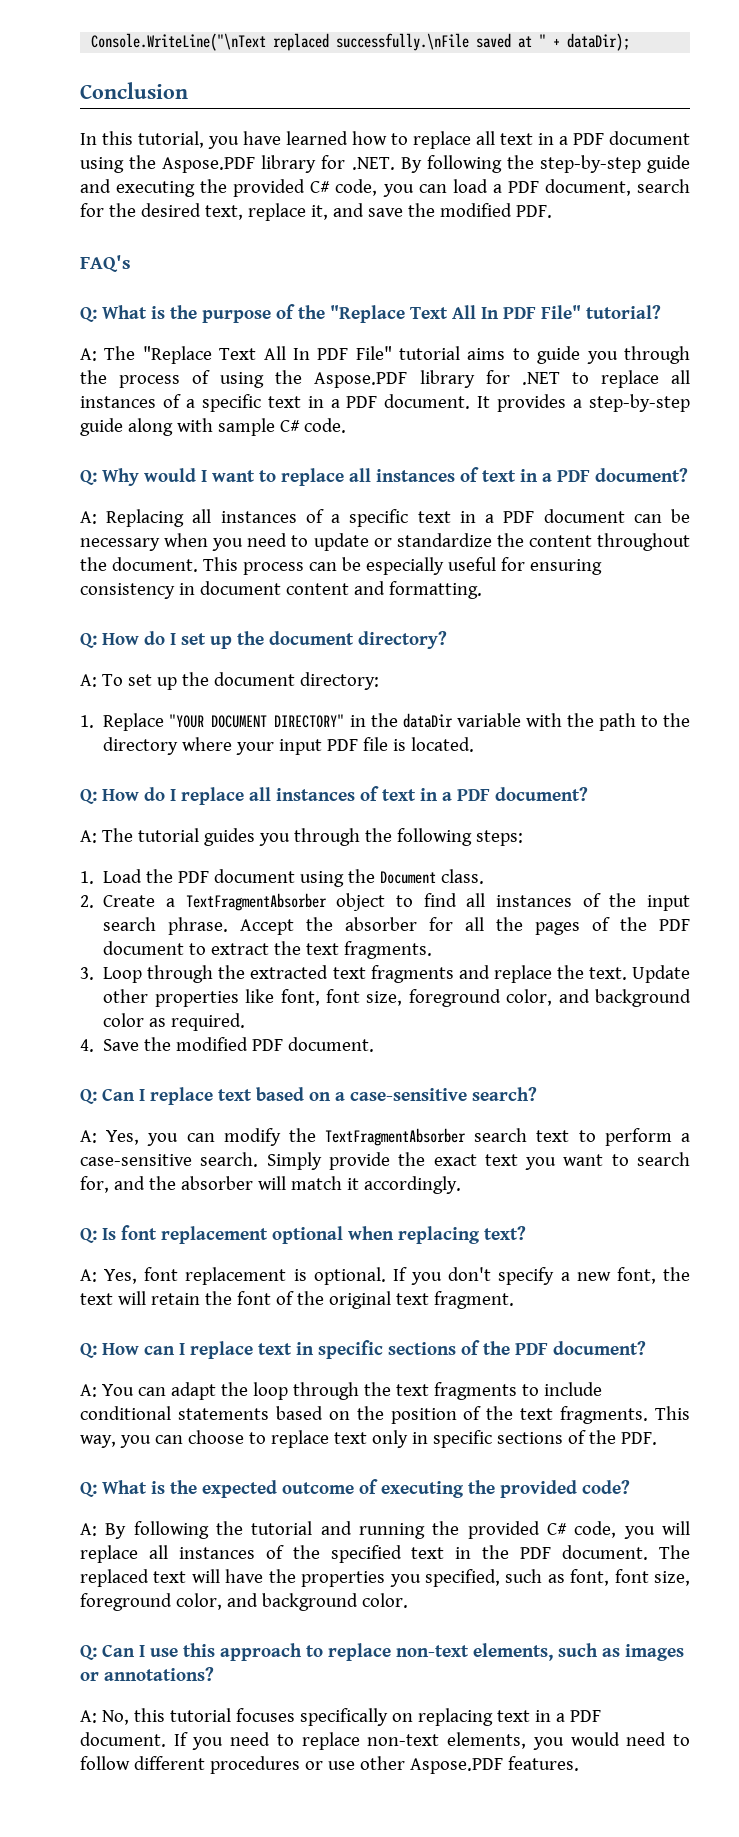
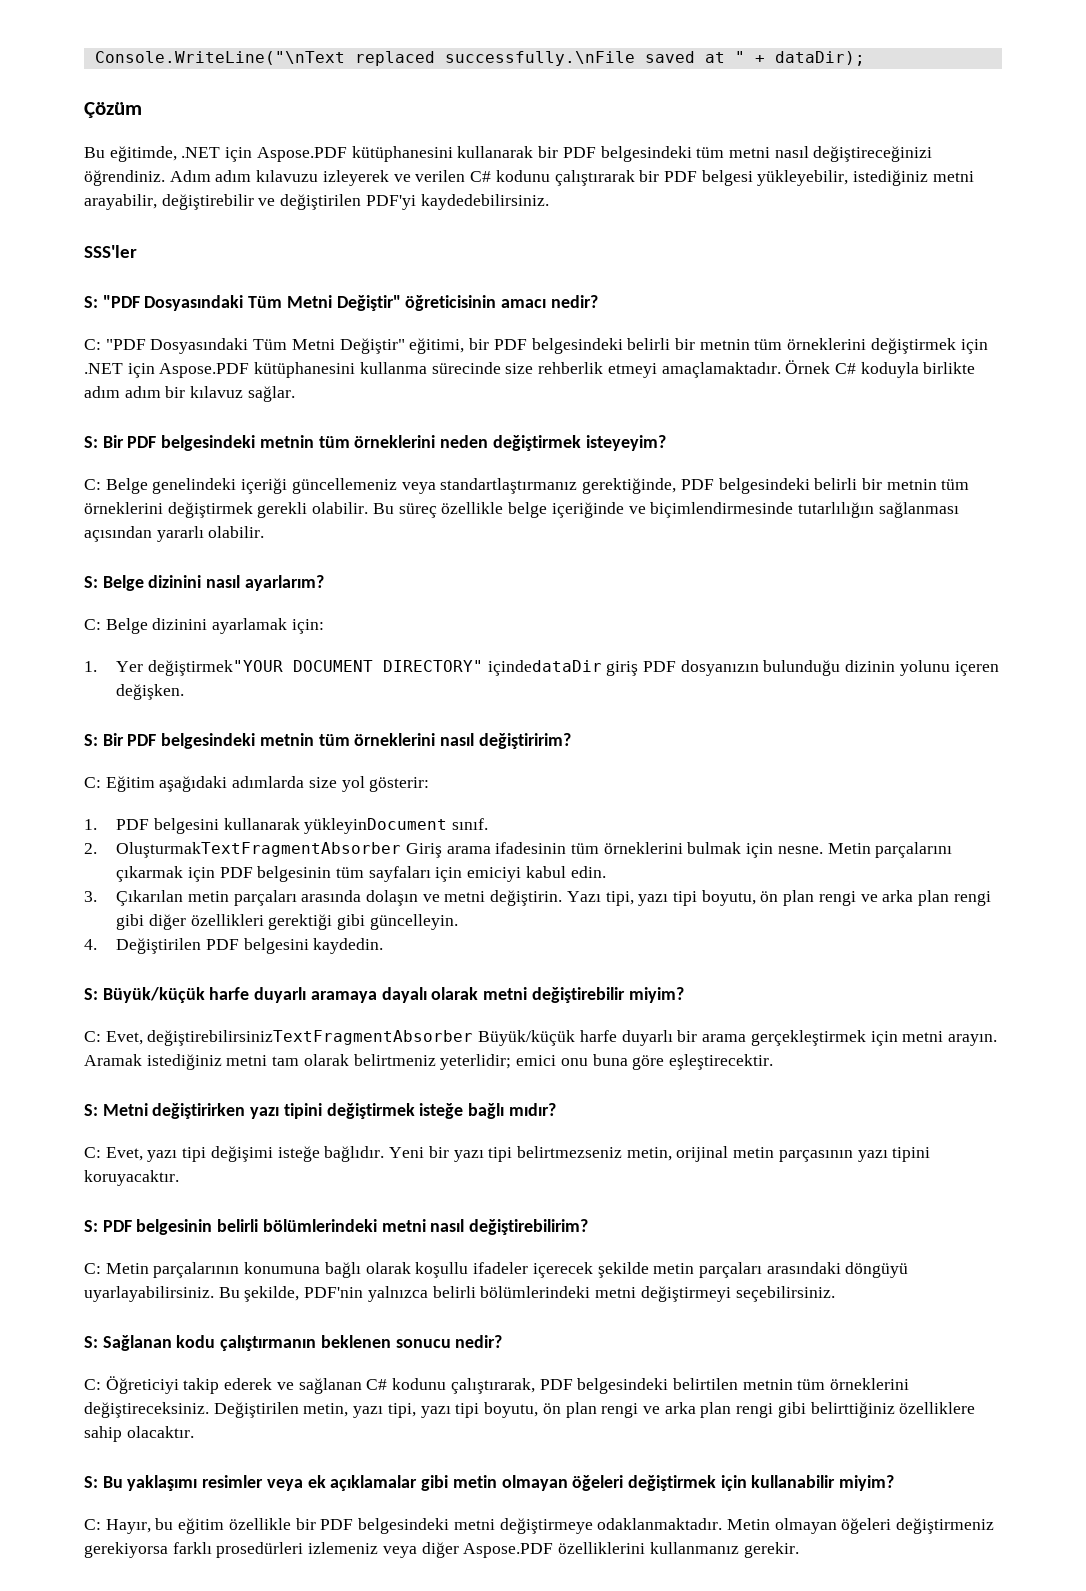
[80,82,188,99] [80,131,690,149] [80,155,691,173] [80,179,690,197] [80,203,552,221] [80,255,131,272] [80,304,661,323] [80,346,691,364] [80,370,690,388] [80,394,690,412] [80,418,346,436] [80,467,688,486] [80,509,690,527] [80,533,691,551] [80,557,602,575] [80,581,482,599] [80,631,447,649] [80,672,379,690] [80,713,691,731] [103,737,475,755] [80,786,588,805] [80,828,523,846] [80,869,485,887] [80,893,690,911] [103,917,691,935] [103,941,433,959] [80,965,690,983] [103,989,691,1007] [103,1013,246,1031] [80,1037,375,1052] [80,1087,537,1105] [80,1128,690,1146] [80,1152,690,1170] [80,1176,461,1194] [80,1225,526,1244] [80,1267,690,1285] [80,1291,514,1309] [80,1340,646,1359] [80,1382,602,1400] [80,1406,690,1424] [80,1430,657,1448] [80,1479,630,1498] [80,1521,690,1539] [80,1545,690,1563] [80,1569,690,1587] [80,1593,408,1611] [80,1643,684,1661] [80,1667,214,1681] [80,1708,601,1726] [80,1732,691,1750] [80,1756,579,1774] Conclusion // In this tutorial, you have learned how to replace all text in a PDF document using the Aspose.PDF library for .NET. By following the step-by-step guide and executing the provided C# code, you can load a PDF document, search for the desired text, replace it, and save the modified PDF. // FAQ's // Q: What is the purpose of the "Replace Text All In PDF File" tutorial? // A: The "Replace Text All In PDF File" tutorial aims to guide you through the process of using the Aspose.PDF library for .NET to replace all instances of a specific text in a PDF document. It provides a step-by-step guide along with sample C# code. // Q: Why would I want to replace all instances of text in a PDF document? // A: Replacing all instances of a specific text in a PDF document can be necessary when you need to update or standardize the content throughout the document. This process can be especially useful for ensuring consistency in document content and formatting. // Q: How do I set up the document directory? // A: To set up the document directory: // 1. Replace "YOUR DOCUMENT DIRECTORY" in the dataDir variable with the path to the directory where your input PDF file is located. // Q: How do I replace all instances of text in a PDF document? // A: The tutorial guides you through the following steps: // 1. Load the PDF document using the Document class. // 2. Create a TextFragmentAbsorber object to find all instances of the input search phrase. Accept the absorber for all the pages of the PDF document to extract the text fragments. // 3. Loop through the extracted text fragments and replace the text. Update other properties like font, font size, foreground color, and background color as required. // 4. Save the modified PDF document. // Q: Can I replace text based on a case-sensitive search? // A: Yes, you can modify the TextFragmentAbsorber search text to perform a case-sensitive search. Simply provide the exact text you want to search for, and the absorber will match it accordingly. // Q: Is font replacement optional when replacing text? // A: Yes, font replacement is optional. If you don't specify a new font, the text will retain the font of the original text fragment. // Q: How can I replace text in specific sections of the PDF document? // A: You can adapt the loop through the text fragments to include conditional statements based on the position of the text fragments. This way, you can choose to replace text only in specific sections of the PDF. // Q: What is the expected outcome of executing the provided code? // A: By following the tutorial and running the provided C# code, you will replace all instances of the specified text in the PDF document. The replaced text will have the properties you specified, such as font, font size, foreground color, and background color. // Q: Can I use this approach to replace non-text elements, such as images or annotations? // A: No, this tutorial focuses specifically on replacing text in a PDF document. If you need to replace non-text elements, you would need to follow different procedures or use other Aspose.PDF features. -> [84,102,142,118] [84,146,933,162] [84,170,974,186] [84,194,549,210] [84,245,137,258] [84,295,598,311] [84,338,988,354] [84,360,976,378] [84,386,295,402] [84,435,666,451] [84,478,970,494] [84,502,959,518] [84,526,265,542] [84,575,324,591] [84,618,324,634] [84,660,999,676] [116,684,185,700] [84,733,571,749] [84,776,430,792] [84,818,488,834] [84,842,953,858] [116,866,606,882] [84,890,991,906] [116,914,458,930] [84,938,384,954] [84,987,684,1003] [84,1030,997,1046] [84,1054,773,1070] [84,1103,556,1119] [84,1146,931,1162] [84,1170,179,1186] [84,1219,589,1235] [84,1262,909,1278] [84,1286,835,1302] [84,1335,503,1351] [84,1376,910,1394] [84,1402,976,1418] [84,1426,194,1442] [84,1475,895,1491] [84,1518,995,1534] [84,1542,799,1558] Çözüm // Bu eğitimde, .NET için Aspose.PDF kütüphanesini kullanarak bir PDF belgesindeki tüm metni nasıl değiştireceğinizi öğrendiniz. Adım adım kılavuzu izleyerek ve verilen C# kodunu çalıştırarak bir PDF belgesi yükleyebilir, istediğiniz metni arayabilir, değiştirebilir ve değiştirilen PDF'yi kaydedebilirsiniz. // SSS'ler // S: "PDF Dosyasındaki Tüm Metni Değiştir" öğreticisinin amacı nedir? // C: "PDF Dosyasındaki Tüm Metni Değiştir" eğitimi, bir PDF belgesindeki belirli bir metnin tüm örneklerini değiştirmek için .NET için Aspose.PDF kütüphanesini kullanma sürecinde size rehberlik etmeyi amaçlamaktadır. Örnek C# koduyla birlikte adım adım bir kılavuz sağlar. // S: Bir PDF belgesindeki metnin tüm örneklerini neden değiştirmek isteyeyim? // C: Belge genelindeki içeriği güncellemeniz veya standartlaştırmanız gerektiğinde, PDF belgesindeki belirli bir metnin tüm örneklerini değiştirmek gerekli olabilir. Bu süreç özellikle belge içeriğinde ve biçimlendirmesinde tutarlılığın sağlanması açısından yararlı olabilir. // S: Belge dizinini nasıl ayarlarım? // C: Belge dizinini ayarlamak için: // 1. Yer değiştirmek"YOUR DOCUMENT DIRECTORY" içindedataDir giriş PDF dosyanızın bulunduğu dizinin yolunu içeren değişken. // S: Bir PDF belgesindeki metnin tüm örneklerini nasıl değiştiririm? // C: Eğitim aşağıdaki adımlarda size yol gösterir: // 1. PDF belgesini kullanarak yükleyinDocument sınıf. // 2. OluşturmakTextFragmentAbsorber Giriş arama ifadesinin tüm örneklerini bulmak için nesne. Metin parçalarını çıkarmak için PDF belgesinin tüm sayfaları için emiciyi kabul edin. // 3. Çıkarılan metin parçaları arasında dolaşın ve metni değiştirin. Yazı tipi, yazı tipi boyutu, ön plan rengi ve arka plan rengi gibi diğer özellikleri gerektiği gibi güncelleyin. // 4. Değiştirilen PDF belgesini kaydedin. // S: Büyük/küçük harfe duyarlı aramaya dayalı olarak metni değiştirebilir miyim? // C: Evet, değiştirebilirsinizTextFragmentAbsorber Büyük/küçük harfe duyarlı bir arama gerçekleştirmek için metni arayın. Aramak istediğiniz metni tam olarak belirtmeniz yeterlidir; emici onu buna göre eşleştirecektir. // S: Metni değiştirirken yazı tipini değiştirmek isteğe bağlı mıdır? // C: Evet, yazı tipi değişimi isteğe bağlıdır. Yeni bir yazı tipi belirtmezseniz metin, orijinal metin parçasının yazı tipini koruyacaktır. // S: PDF belgesinin belirli bölümlerindeki metni nasıl değiştirebilirim? // C: Metin parçalarının konumuna bağlı olarak koşullu ifadeler içerecek şekilde metin parçaları arasındaki döngüyü uyarlayabilirsiniz. Bu şekilde, PDF'nin yalnızca belirli bölümlerindeki metni değiştirmeyi seçebilirsiniz. // S: Sağlanan kodu çalıştırmanın beklenen sonucu nedir? // C: Öğreticiyi takip ederek ve sağlanan C# kodunu çalıştırarak, PDF belgesindeki belirtilen metnin tüm örneklerini değiştireceksiniz. Değiştirilen metin, yazı tipi, yazı tipi boyutu, ön plan rengi ve arka plan rengi gibi belirttiğiniz özelliklere sahip olacaktır. // S: Bu yaklaşımı resimler veya ek açıklamalar gibi metin olmayan öğeleri değiştirmek için kullanabilir miyim? // C: Hayır, bu eğitim özellikle bir PDF belgesindeki metni değiştirmeye odaklanmaktadır. Metin olmayan öğeleri değiştirmeniz gerekiyorsa farklı prosedürleri izlemeniz veya diğer Aspose.PDF özelliklerini kullanmanız gerekir.

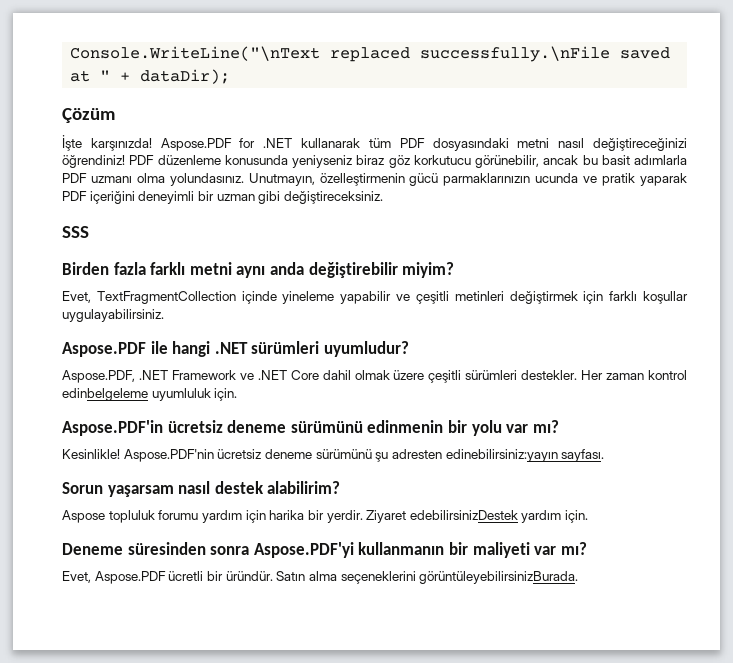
[84,146,933,162] [84,170,974,186] [84,194,549,210] [84,245,137,258] [84,295,598,311] [84,338,988,354] [84,360,976,378] [84,386,295,402] [84,435,666,451] [84,478,970,494] [84,502,959,518] [84,526,265,542] [84,575,324,591] [84,618,324,634] [84,660,999,676] [116,684,185,700] [84,733,571,749] [84,776,430,792] [84,818,488,834] [84,842,953,858] [116,866,606,882] [84,890,991,906] [116,914,458,930] [84,938,384,954] [84,987,684,1003] [84,1030,997,1046] [84,1054,773,1070] [84,1103,556,1119] [84,1146,931,1162] [84,1170,179,1186] [84,1219,589,1235] [84,1262,909,1278] [84,1286,835,1302] [84,1335,503,1351] [84,1376,910,1394] [84,1402,976,1418] [84,1426,194,1442] [84,1475,895,1491] [84,1518,995,1534] [84,1542,799,1558] Bu eğitimde, .NET için Aspose.PDF kütüphanesini kullanarak bir PDF belgesindeki tüm metni nasıl değiştireceğinizi öğrendiniz. Adım adım kılavuzu izleyerek ve verilen C# kodunu çalıştırarak bir PDF belgesi yükleyebilir, istediğiniz metni arayabilir, değiştirebilir ve değiştirilen PDF'yi kaydedebilirsiniz. // SSS'ler // S: "PDF Dosyasındaki Tüm Metni Değiştir" öğreticisinin amacı nedir? // C: "PDF Dosyasındaki Tüm Metni Değiştir" eğitimi, bir PDF belgesindeki belirli bir metnin tüm örneklerini değiştirmek için .NET için Aspose.PDF kütüphanesini kullanma sürecinde size rehberlik etmeyi amaçlamaktadır. Örnek C# koduyla birlikte adım adım bir kılavuz sağlar. // S: Bir PDF belgesindeki metnin tüm örneklerini neden değiştirmek isteyeyim? // C: Belge genelindeki içeriği güncellemeniz veya standartlaştırmanız gerektiğinde, PDF belgesindeki belirli bir metnin tüm örneklerini değiştirmek gerekli olabilir. Bu süreç özellikle belge içeriğinde ve biçimlendirmesinde tutarlılığın sağlanması açısından yararlı olabilir. // S: Belge dizinini nasıl ayarlarım? // C: Belge dizinini ayarlamak için: // 1. Yer değiştirmek"YOUR DOCUMENT DIRECTORY" içindedataDir giriş PDF dosyanızın bulunduğu dizinin yolunu içeren değişken. // S: Bir PDF belgesindeki metnin tüm örneklerini nasıl değiştiririm? // C: Eğitim aşağıdaki adımlarda size yol gösterir: // 1. PDF belgesini kullanarak yükleyinDocument sınıf. // 2. OluşturmakTextFragmentAbsorber Giriş arama ifadesinin tüm örneklerini bulmak için nesne. Metin parçalarını çıkarmak için PDF belgesinin tüm sayfaları için emiciyi kabul edin. // 3. Çıkarılan metin parçaları arasında dolaşın ve metni değiştirin. Yazı tipi, yazı tipi boyutu, ön plan rengi ve arka plan rengi gibi diğer özellikleri gerektiği gibi güncelleyin. // 4. Değiştirilen PDF belgesini kaydedin. // S: Büyük/küçük harfe duyarlı aramaya dayalı olarak metni değiştirebilir miyim? // C: Evet, değiştirebilirsinizTextFragmentAbsorber Büyük/küçük harfe duyarlı bir arama gerçekleştirmek için metni arayın. Aramak istediğiniz metni tam olarak belirtmeniz yeterlidir; emici onu buna göre eşleştirecektir. // S: Metni değiştirirken yazı tipini değiştirmek isteğe bağlı mıdır? // C: Evet, yazı tipi değişimi isteğe bağlıdır. Yeni bir yazı tipi belirtmezseniz metin, orijinal metin parçasının yazı tipini koruyacaktır. // S: PDF belgesinin belirli bölümlerindeki metni nasıl değiştirebilirim? // C: Metin parçalarının konumuna bağlı olarak koşullu ifadeler içerecek şekilde metin parçaları arasındaki döngüyü uyarlayabilirsiniz. Bu şekilde, PDF'nin yalnızca belirli bölümlerindeki metni değiştirmeyi seçebilirsiniz. // S: Sağlanan kodu çalıştırmanın beklenen sonucu nedir? // C: Öğreticiyi takip ederek ve sağlanan C# kodunu çalıştırarak, PDF belgesindeki belirtilen metnin tüm örneklerini değiştireceksiniz. Değiştirilen metin, yazı tipi, yazı tipi boyutu, ön plan rengi ve arka plan rengi gibi belirttiğiniz özelliklere sahip olacaktır. // S: Bu yaklaşımı resimler veya ek açıklamalar gibi metin olmayan öğeleri değiştirmek için kullanabilir miyim? // C: Hayır, bu eğitim özellikle bir PDF belgesindeki metni değiştirmeye odaklanmaktadır. Metin olmayan öğeleri değiştirmeniz gerekiyorsa farklı prosedürleri izlemeniz veya diğer Aspose.PDF özelliklerini kullanmanız gerekir. -> [62,135,687,151] [62,155,687,168] [62,173,687,186] [62,191,383,204] [62,226,89,238] [62,262,455,278] [62,291,689,304] [62,309,164,322] [62,341,409,357] [62,370,688,383] [62,388,238,401] [62,420,559,436] [62,449,605,462] [62,481,341,497] [62,510,589,523] [62,542,587,558] [62,571,579,584] İşte karşınızda! Aspose.PDF for .NET kullanarak tüm PDF dosyasındaki metni nasıl değiştireceğinizi öğrendiniz! PDF düzenleme konusunda yeniyseniz biraz göz korkutucu görünebilir, ancak bu basit adımlarla PDF uzmanı olma yolundasınız. Unutmayın, özelleştirmenin gücü parmaklarınızın ucunda ve pratik yaparak PDF içeriğini deneyimli bir uzman gibi değiştireceksiniz. // SSS // Birden fazla farklı metni aynı anda değiştirebilir miyim? // Evet, TextFragmentCollection içinde yineleme yapabilir ve çeşitli metinleri değiştirmek için farklı koşullar uygulayabilirsiniz. // Aspose.PDF ile hangi .NET sürümleri uyumludur? // Aspose.PDF, .NET Framework ve .NET Core dahil olmak üzere çeşitli sürümleri destekler. Her zaman kontrol edinbelgeleme uyumluluk için. // Aspose.PDF'in ücretsiz deneme sürümünü edinmenin bir yolu var mı? // Kesinlikle! Aspose.PDF'nin ücretsiz deneme sürümünü şu adresten edinebilirsiniz:yayın sayfası. // Sorun yaşarsam nasıl destek alabilirim? // Aspose topluluk forumu yardım için harika bir yerdir. Ziyaret edebilirsinizDestek yardım için. // Deneme süresinden sonra Aspose.PDF'yi kullanmanın bir maliyeti var mı? // Evet, Aspose.PDF ücretli bir üründür. Satın alma seçeneklerini görüntüleyebilirsinizBurada.

